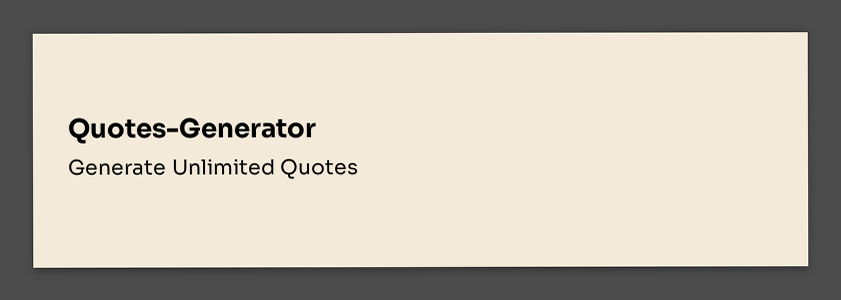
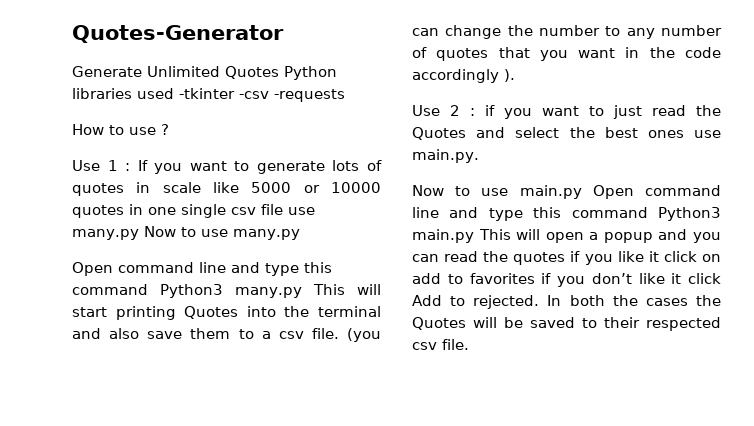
(360, 169) none -> [284,66,337,80] [72,88,345,102] [72,124,169,135] [72,160,382,174] [72,182,381,196] [72,204,315,218] [72,226,300,240] [72,262,332,276] [72,284,381,298] [72,306,381,320] [72,328,381,342] [412,25,722,39] [412,47,721,61] [412,69,515,83] [412,105,721,119] [412,127,721,140] [412,149,479,163] [412,185,721,199] [412,207,721,221] [412,229,721,243] [412,251,721,265] [412,273,721,287] [412,295,721,309] [412,317,721,331] [412,339,469,350] Python libraries used -tkinter -csv -requests // How to use ? // Use 1 : If you want to generate lots of quotes in scale like 5000 or 10000 quotes in one single csv file use many.py Now to use many.py // Open command line and type this command Python3 many.py This will start printing Quotes into the terminal and also save them to a csv file. (you can change the number to any number of quotes that you want in the code accordingly ). // Use 2 : if you want to just read the Quotes and select the best ones use main.py. // Now to use main.py Open command line and type this command Python3 main.py This will open a popup and you can read the quotes if you like it click on add to favorites if you don’t like it click Add to rejected. In both the cases the Quotes will be saved to their respected csv file.

